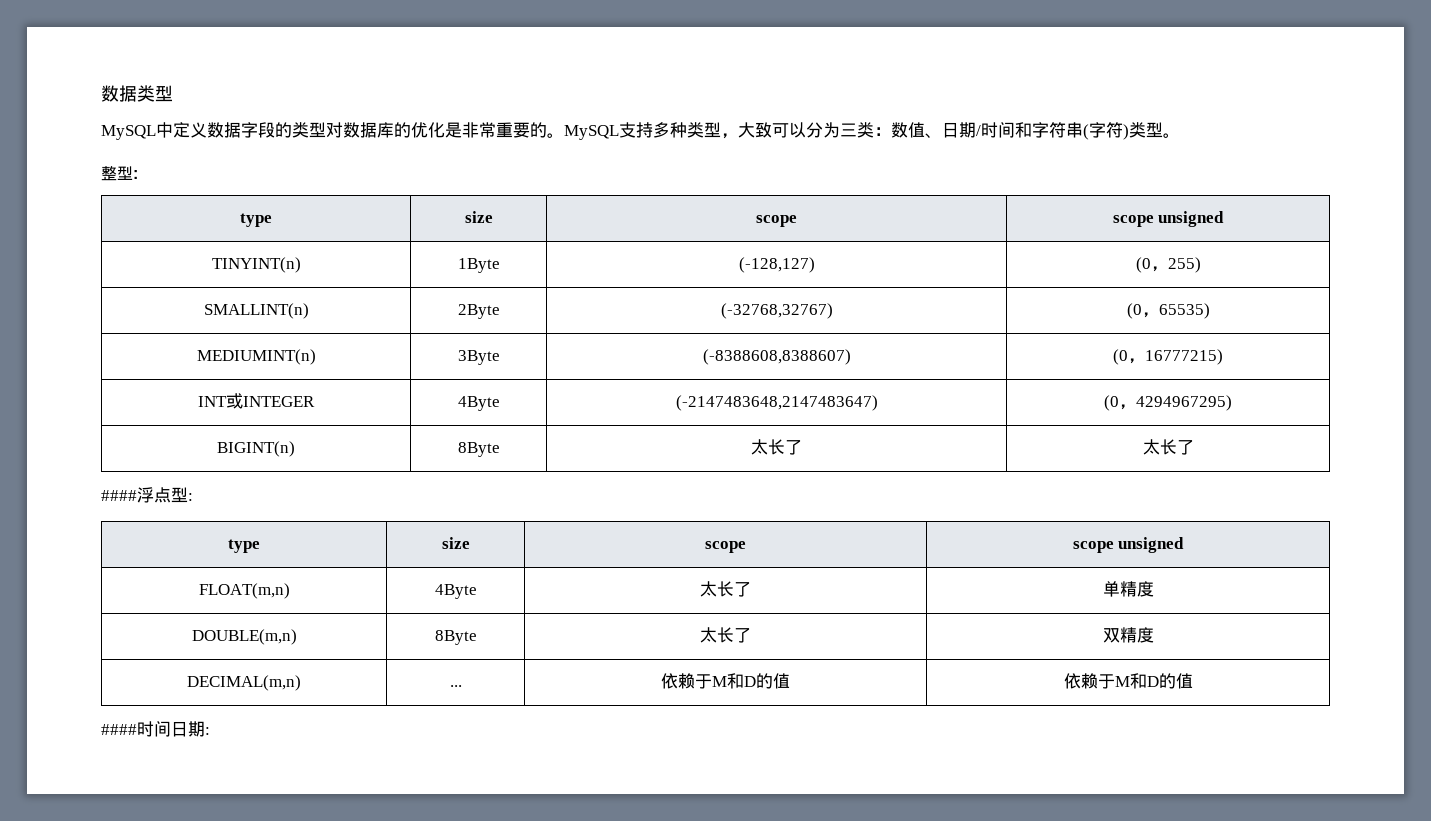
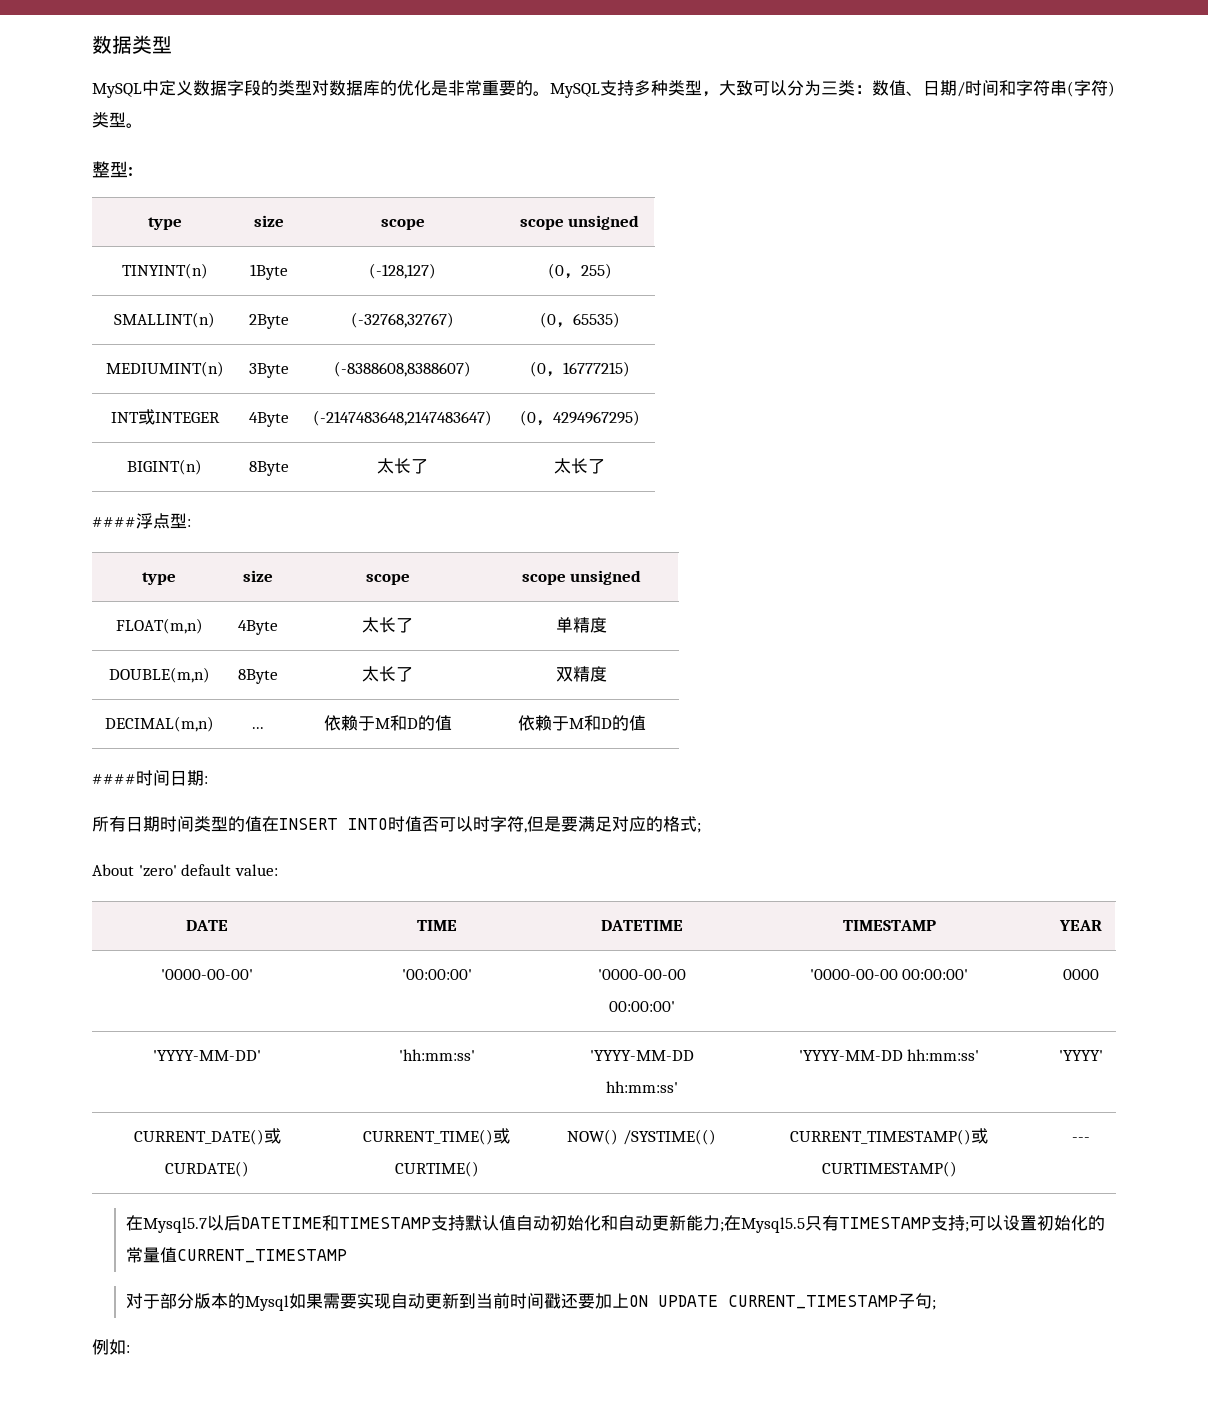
(210, 731) none -> [92,816,701,833] [92,864,278,877] [186,920,228,931] [416,920,457,931] [600,920,683,931] [842,920,936,931] [1059,920,1102,931] [161,969,253,980] [401,969,472,980] [597,969,686,980] [608,1001,675,1012] [809,969,969,980] [1063,969,1099,980] [153,1050,261,1061] [398,1049,475,1061] [589,1050,694,1061] [605,1081,678,1093] [798,1049,980,1061] [1059,1050,1103,1061] [133,1128,281,1145] [165,1161,249,1177] [363,1128,510,1145] [394,1161,479,1177] [567,1129,716,1145] [790,1128,988,1145] [821,1161,957,1177] [1072,1137,1090,1142] [125,1215,1105,1233] [125,1247,347,1263] [125,1293,936,1311] [92,1339,130,1355] // 所有日期时间类型的值在INSERT INTO时值否可以时字符,但是要满足对应的格式; // About 'zero' default value: // DATE | TIME | DATETIME | TIMESTAMP | YEAR // '0000-00-00' | '00:00:00' | '0000-00-00 00:00:00' | '0000-00-00 00:00:00' | 0000 // 'YYYY-MM-DD' | 'hh:mm:ss' | 'YYYY-MM-DD hh:mm:ss' | 'YYYY-MM-DD hh:mm:ss' | 'YYYY' // CURRENT_DATE()或CURDATE() | CURRENT_TIME()或CURTIME() | NOW() /SYSTIME(() | CURRENT_TIMESTAMP()或CURTIMESTAMP() | --- // 在Mysql5.7以后DATETIME和TIMESTAMP支持默认值自动初始化和自动更新能力;在Mysql5.5只有TIMESTAMP支持;可以设置初始化的常量值CURRENT_TIMESTAMP // 对于部分版本的Mysql如果需要实现自动更新到当前时间戳还要加上ON UPDATE CURRENT_TIMESTAMP子句; // 例如:

